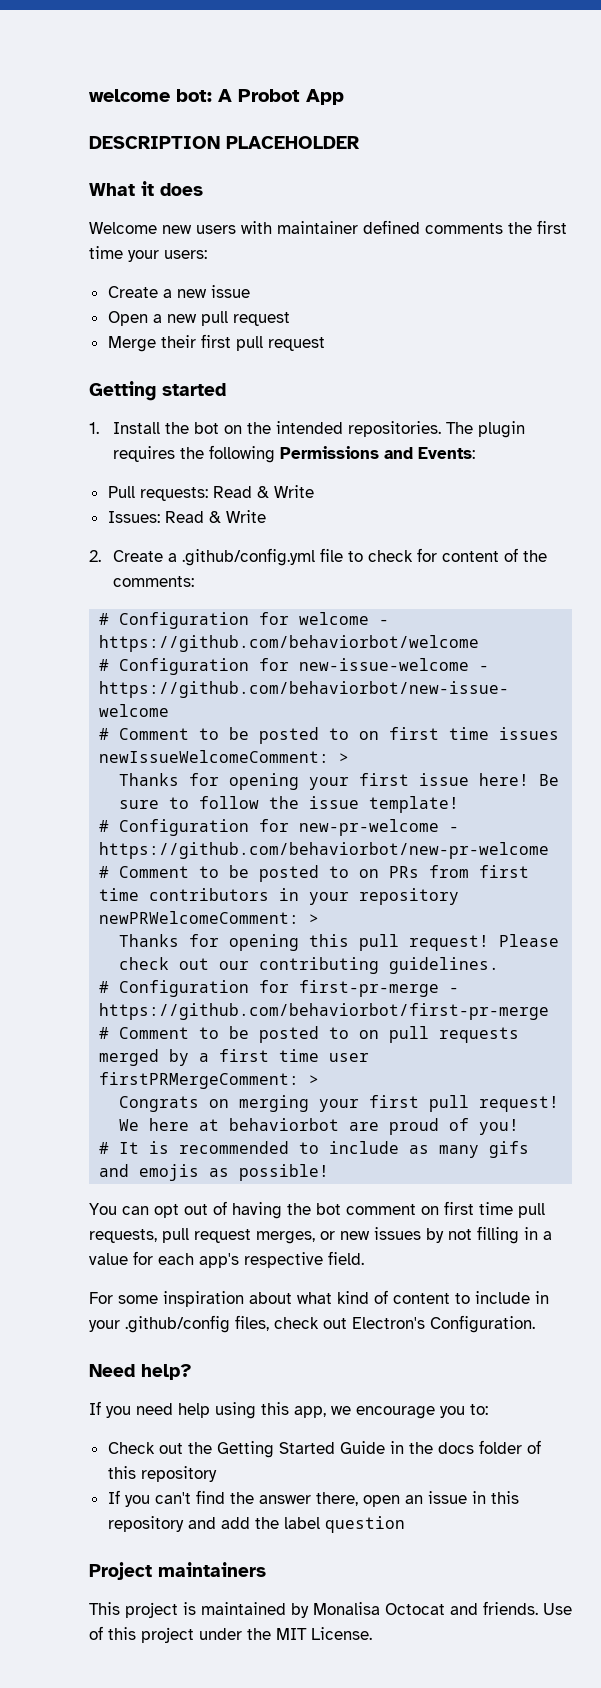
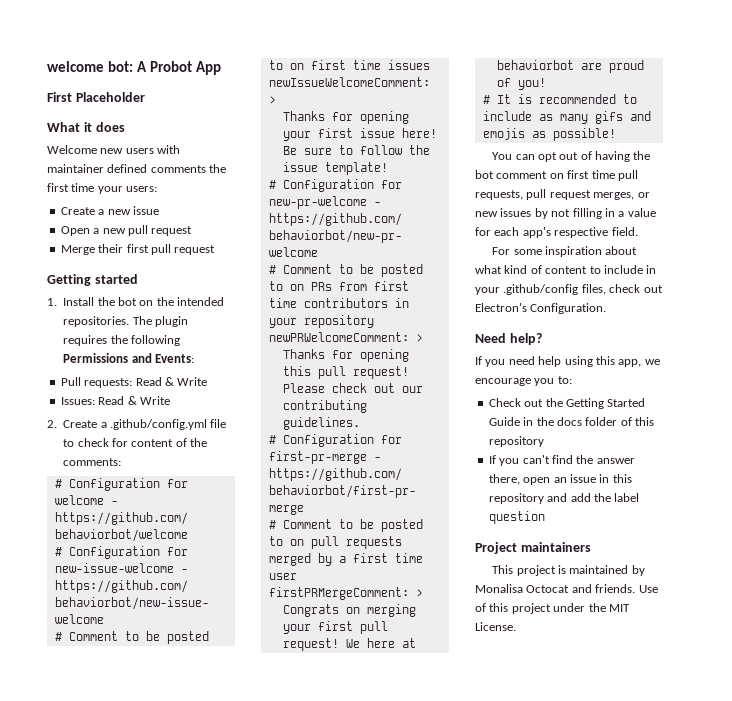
[89,136,360,149] DESCRIPTION PLACEHOLDER -> [47,92,145,102] First Placeholder

